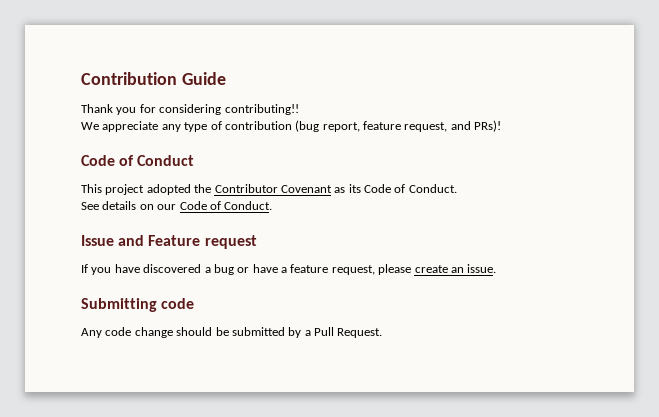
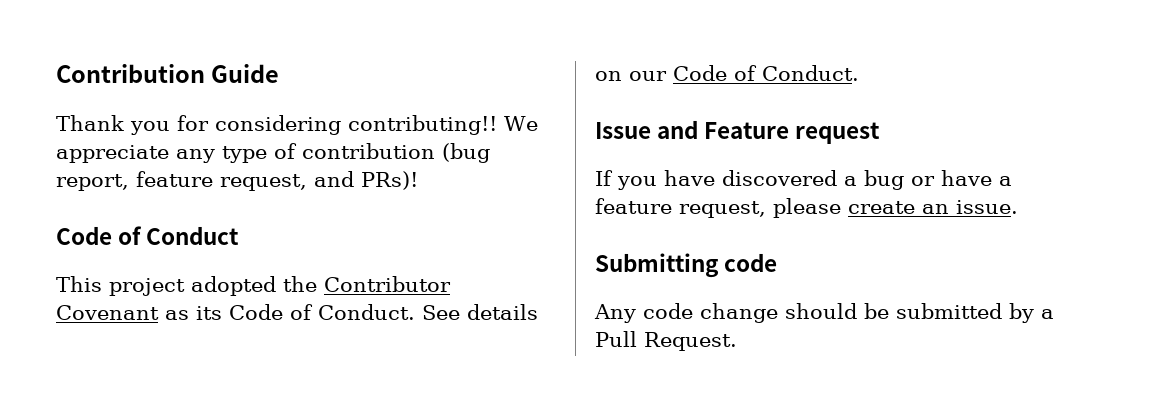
(299, 109) // -> (497, 125) none
(457, 188) // -> (415, 312) none

